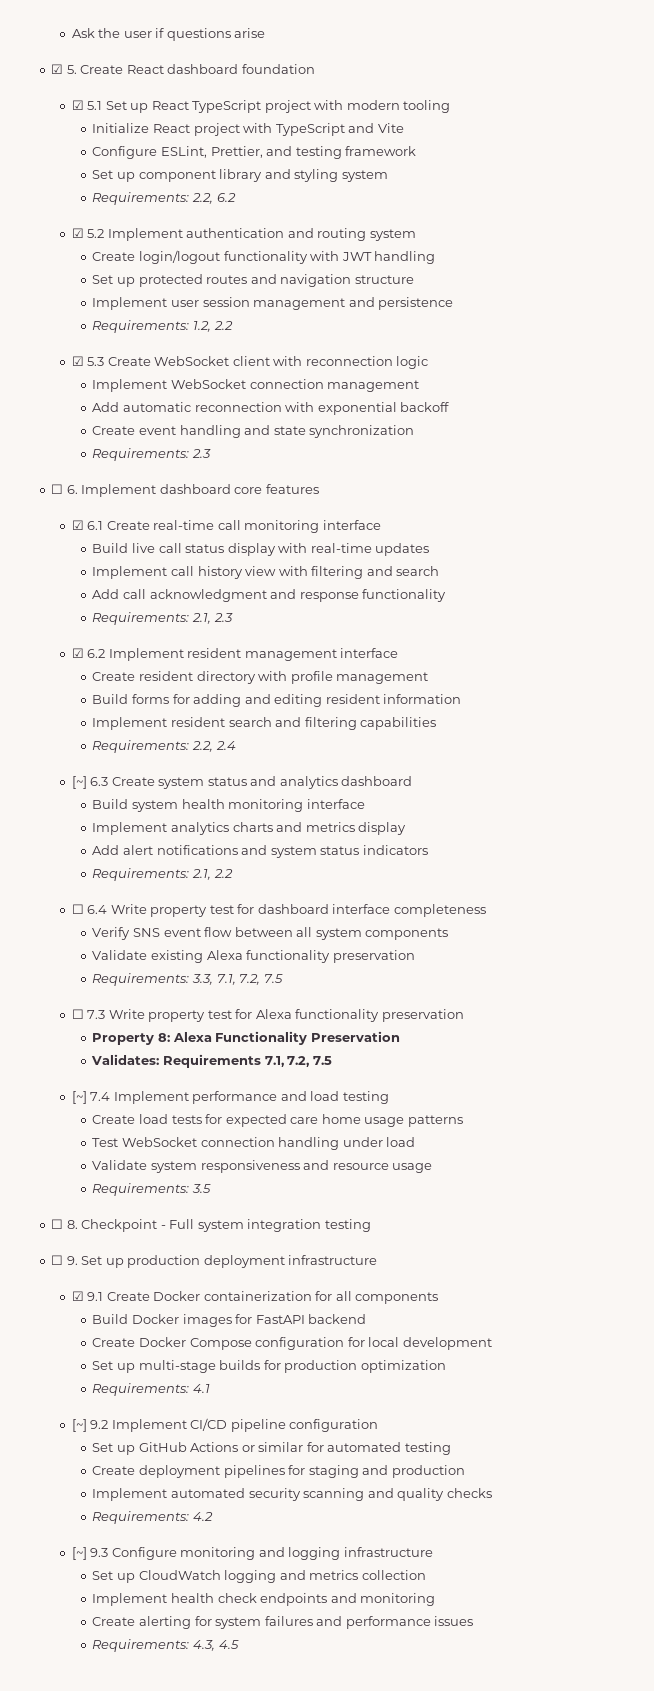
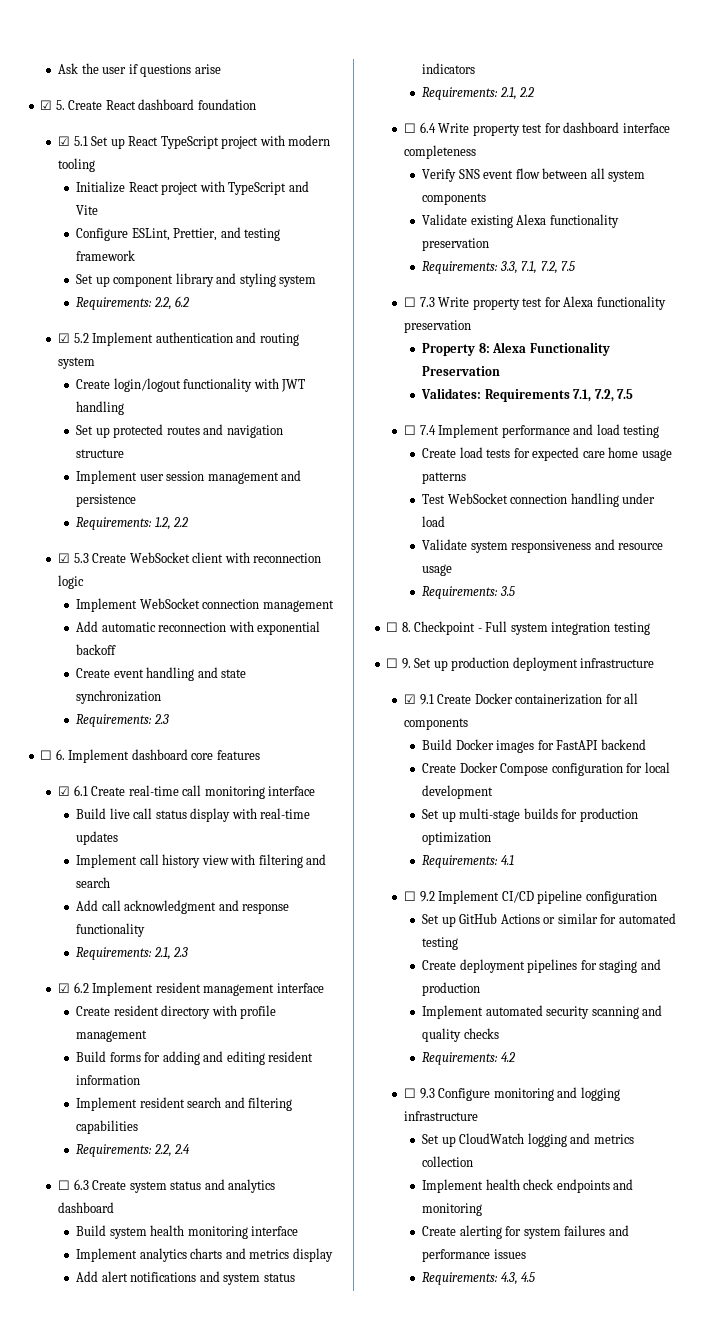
[71,776,87,789] [~] -> [58,1180,71,1190] ☐
[71,1091,87,1104] [~] -> [404,425,417,435] ☐
[71,1419,87,1432] [~] -> [404,891,417,901] ☐
[71,1547,87,1560] [~] -> [404,1088,417,1098] ☐

